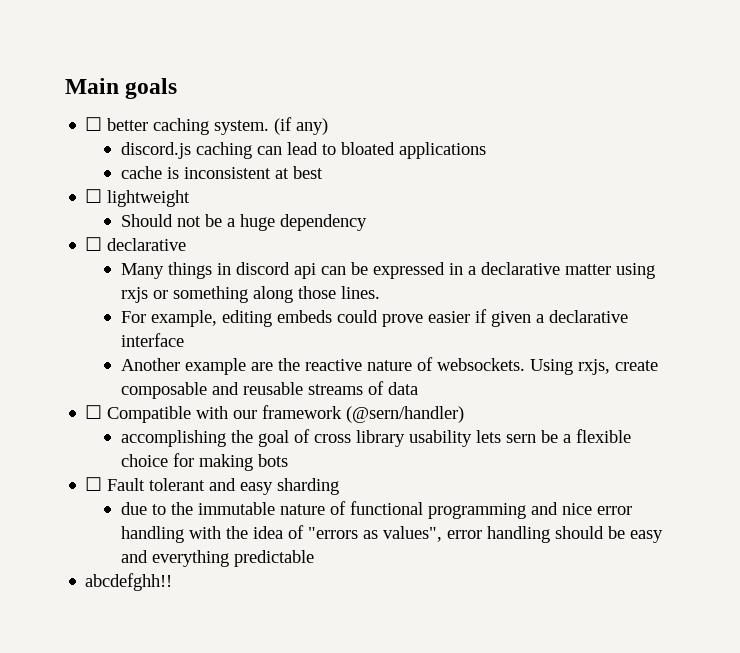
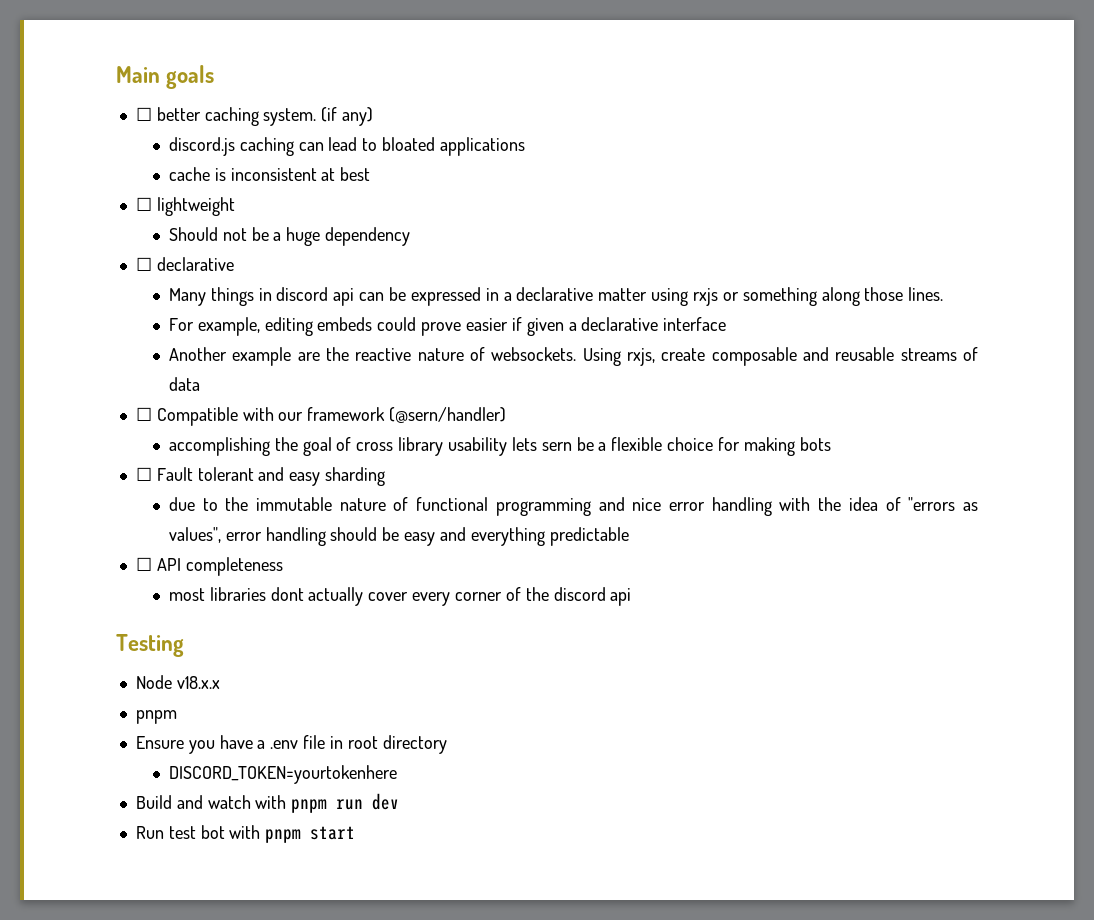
[85,573,173,591] abcdefghh!! -> [135,557,283,576] [168,587,632,606] [116,634,184,657] [135,675,220,689] [135,710,177,724] [135,735,447,754] [168,765,397,784] [135,793,400,813] [135,825,356,843] ☐ API completeness // most libraries dont actually cover every corner of the discord api // Testing // Node v18.x.x // pnpm // Ensure you have a .env file in root directory // DISCORD_TOKEN=yourtokenhere // Build and watch with pnpm run dev // Run test bot with pnpm start

